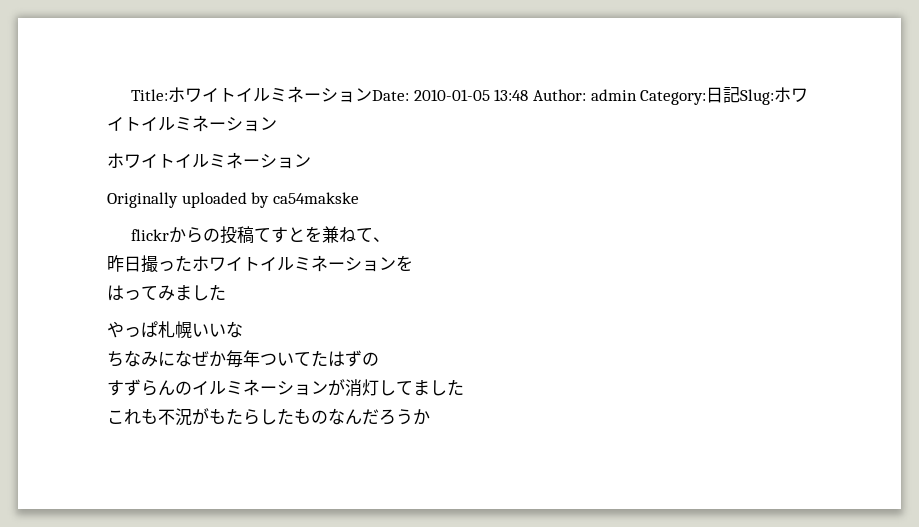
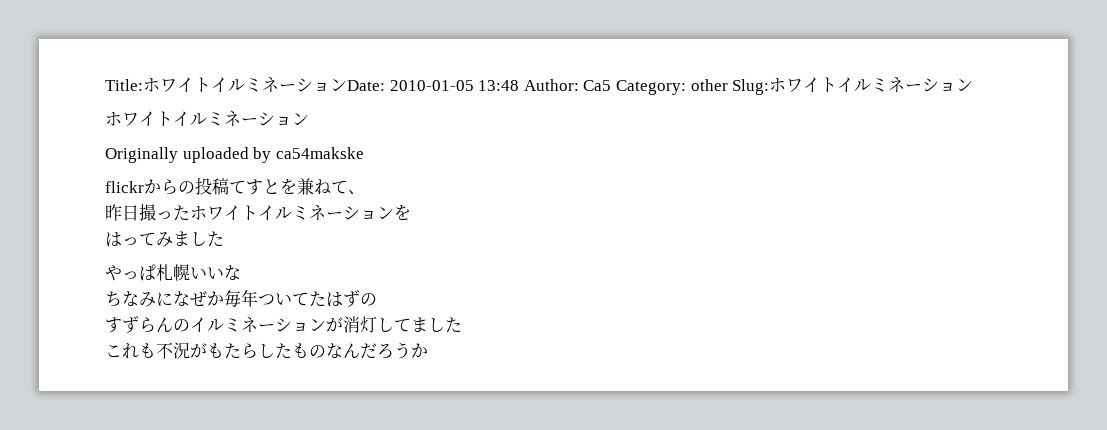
[590,86,741,105] admin Category:日記 -> [583,79,728,95] Ca5 Category: other

